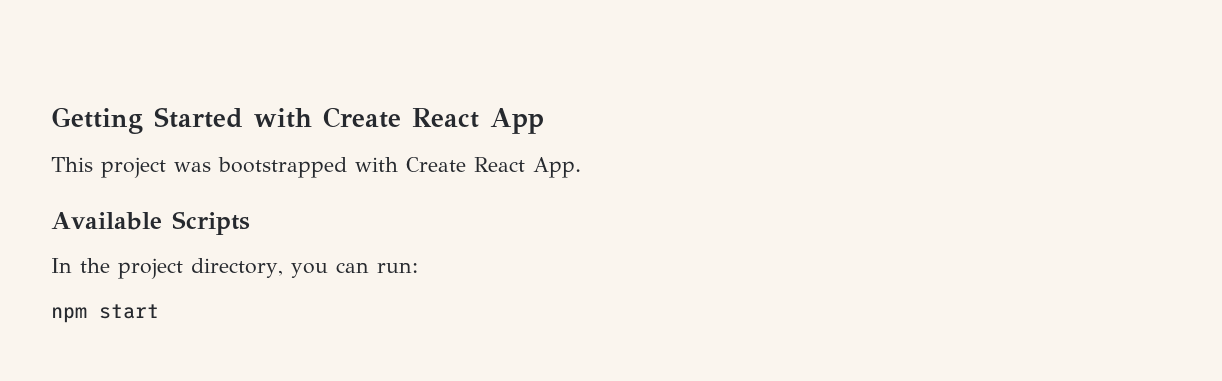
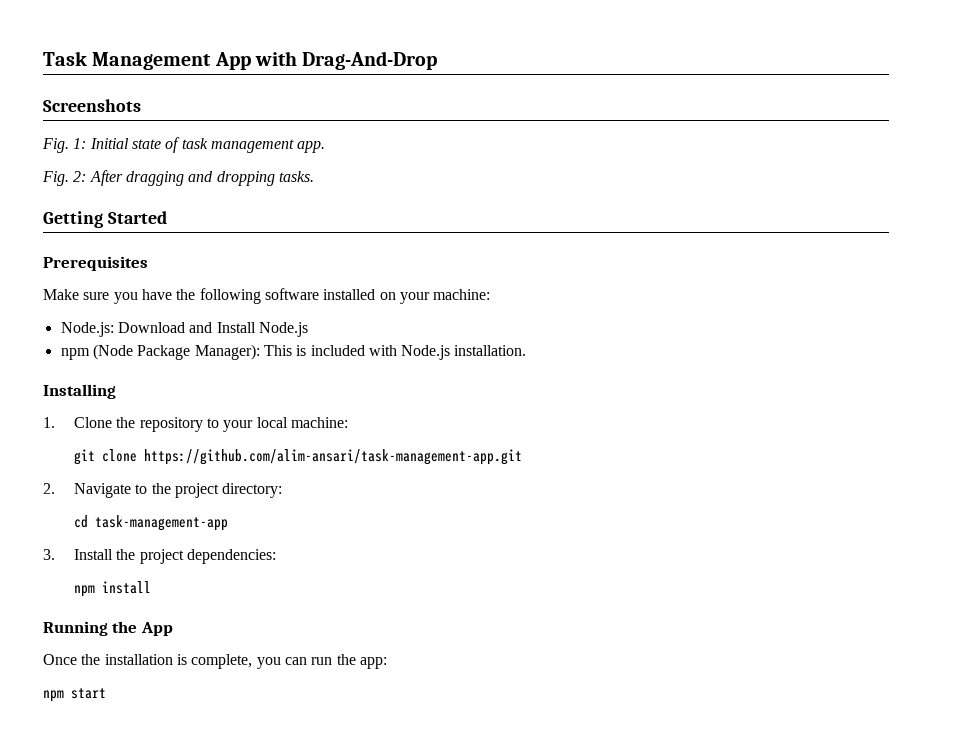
[51,107,544,134] [51,157,581,178] [51,211,250,235] [51,258,418,279] Getting Started with Create React App // This project was bootstrapped with Create React App. // Available Scripts // In the project directory, you can run: -> [43,51,438,70] [43,99,141,112] [42,137,326,153] [42,170,314,186] [43,211,167,228] [43,256,148,271] [43,288,491,304] [60,322,308,337] [60,344,527,360] [43,384,116,399] [43,417,348,432] [73,449,522,465] [43,483,283,498] [73,515,228,531] [43,549,276,564] [73,581,151,597] [43,621,173,636] [43,654,387,669] Task Management App with Drag-And-Drop // Screenshots // Fig. 1: Initial state of task management app. // Fig. 2: After dragging and dropping tasks. // Getting Started // Prerequisites // Make sure you have the following software installed on your machine: // Node.js: Download and Install Node.js // npm (Node Package Manager): This is included with Node.js installation. // Installing // 1. Clone the repository to your local machine: // git clone https://github.com/alim-ansari/task-management-app.git // 2. Navigate to the project directory: // cd task-management-app // 3. Install the project dependencies: // npm install // Running the App // Once the installation is complete, you can run the app:

